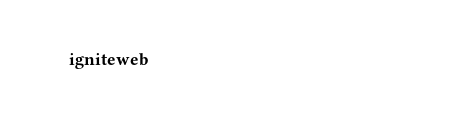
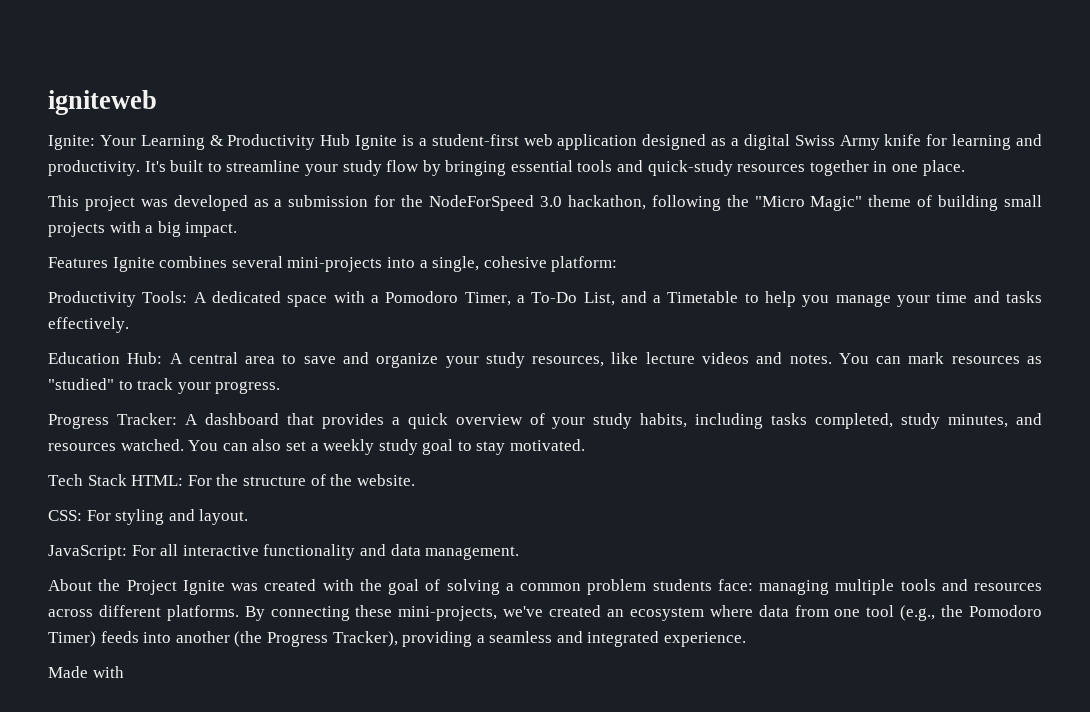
(148, 61) none -> [48,134,1043,150] [48,160,965,176] [48,195,1043,211] [48,221,238,237] [48,256,618,272] [48,291,1043,307] [48,317,129,333] [48,352,1043,368] [48,378,281,394] [48,413,1043,429] [48,439,586,455] [48,474,415,486] [48,509,249,525] [48,544,520,560] [48,579,1042,595] [48,605,1043,621] [48,631,747,647] [48,666,124,678] // Ignite: Your Learning & Productivity Hub Ignite is a student-first web application designed as a digital Swiss Army knife for learning and productivity. It's built to streamline your study flow by bringing essential tools and quick-study resources together in one place. // This project was developed as a submission for the NodeForSpeed 3.0 hackathon, following the "Micro Magic" theme of building small projects with a big impact. // Features Ignite combines several mini-projects into a single, cohesive platform: // Productivity Tools: A dedicated space with a Pomodoro Timer, a To-Do List, and a Timetable to help you manage your time and tasks effectively. // Education Hub: A central area to save and organize your study resources, like lecture videos and notes. You can mark resources as "studied" to track your progress. // Progress Tracker: A dashboard that provides a quick overview of your study habits, including tasks completed, study minutes, and resources watched. You can also set a weekly study goal to stay motivated. // Tech Stack HTML: For the structure of the website. // CSS: For styling and layout. // JavaScript: For all interactive functionality and data management. // About the Project Ignite was created with the goal of solving a common problem students face: managing multiple tools and resources across different platforms. By connecting these mini-projects, we've created an ecosystem where data from one tool (e.g., the Pomodoro Timer) feeds into another (the Progress Tracker), providing a seamless and integrated experience. // Made with

